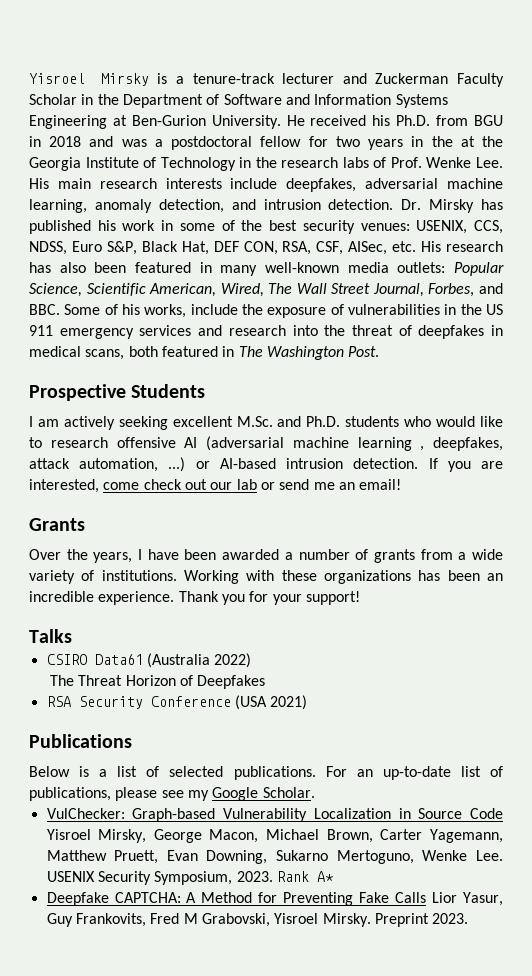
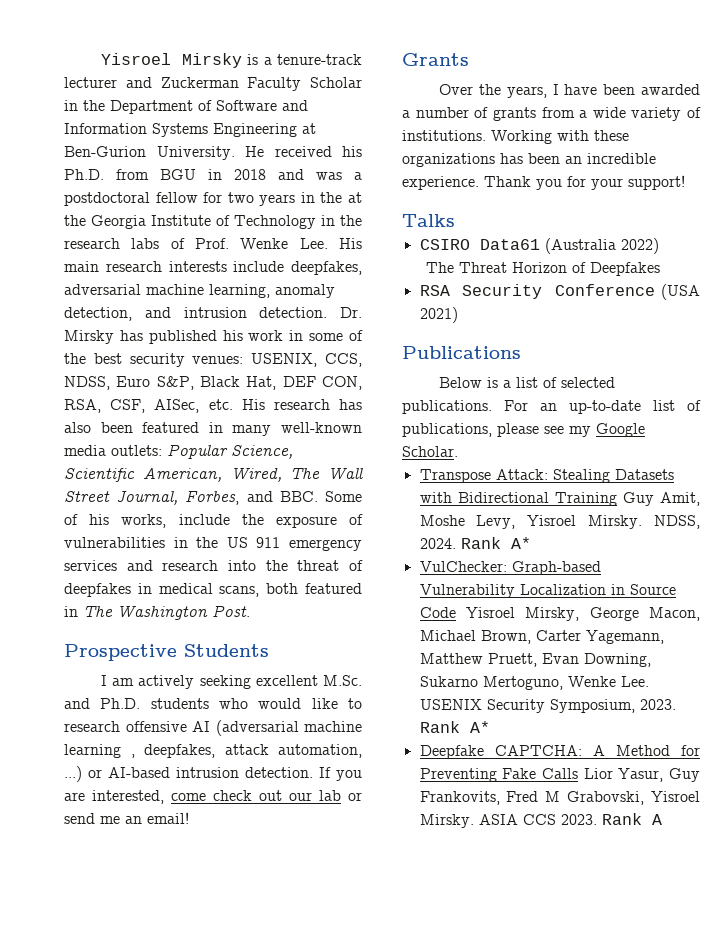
(315, 792) none -> [419,469,674,483] [419,492,700,506] [419,515,700,529] [419,537,531,549] // Transpose Attack: Stealing Datasets with Bidirectional Training Guy Amit, Moshe Levy, Yisroel Mirsky. NDSS, 2024. Rank A*
[374,913,469,927] Preprint 2023. -> [478,813,662,825] ASIA CCS 2023. Rank A

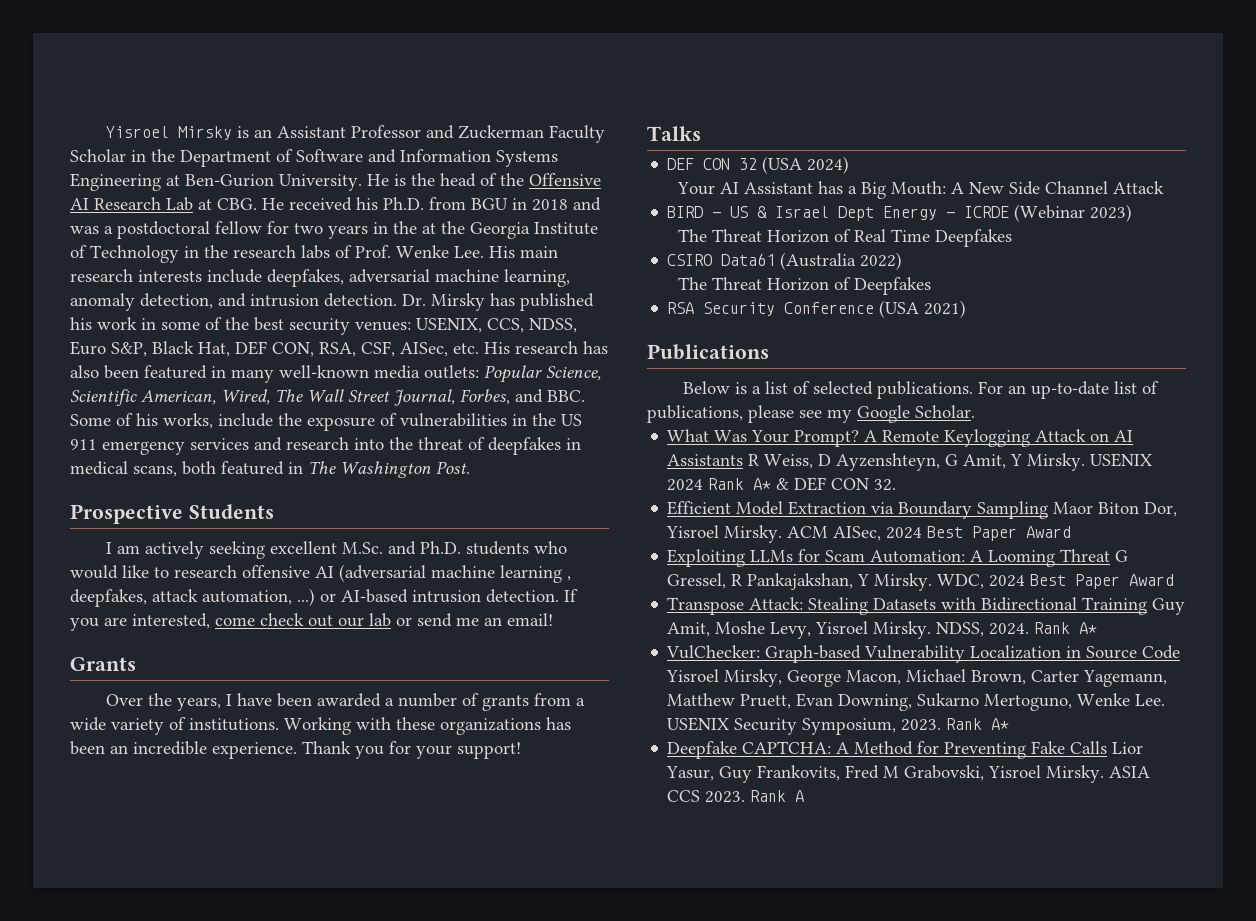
[263,54,362,65] [64,77,117,88] a tenure-track lecturer -> [254,125,422,138] an Assistant Professor
(264, 151) none -> [394,173,601,187] [70,197,284,211] is the head of the Offensive AI Research Lab at CBG. He
(455, 220) none -> [667,156,850,174] [676,181,1164,199] [667,204,1133,222] [677,229,1012,247] // DEF CON 32 (USA 2024) // Your AI Assistant has a Big Mouth: A New Side Channel Attack // BIRD - US & Israel Dept Energy - ICRDE (Webinar 2023) // The Threat Horizon of Real Time Deepfakes
(458, 451) none -> [667,429,1134,447] [667,453,1153,471] [667,477,897,491] [667,501,1178,519] [666,525,1072,543] [667,549,1129,567] [667,573,1175,591] // What Was Your Prompt? A Remote Keylogging Attack on AI Assistants R Weiss, D Ayzenshteyn, G Amit, Y Mirsky. USENIX 2024 Rank A* & DEF CON 32. // Efficient Model Extraction via Boundary Sampling Maor Biton Dor, Yisroel Mirsky. ACM AISec, 2024 Best Paper Award // Exploiting LLMs for Scam Automation: A Looming Threat G Gressel, R Pankajakshan, Y Mirsky. WDC, 2024 Best Paper Award

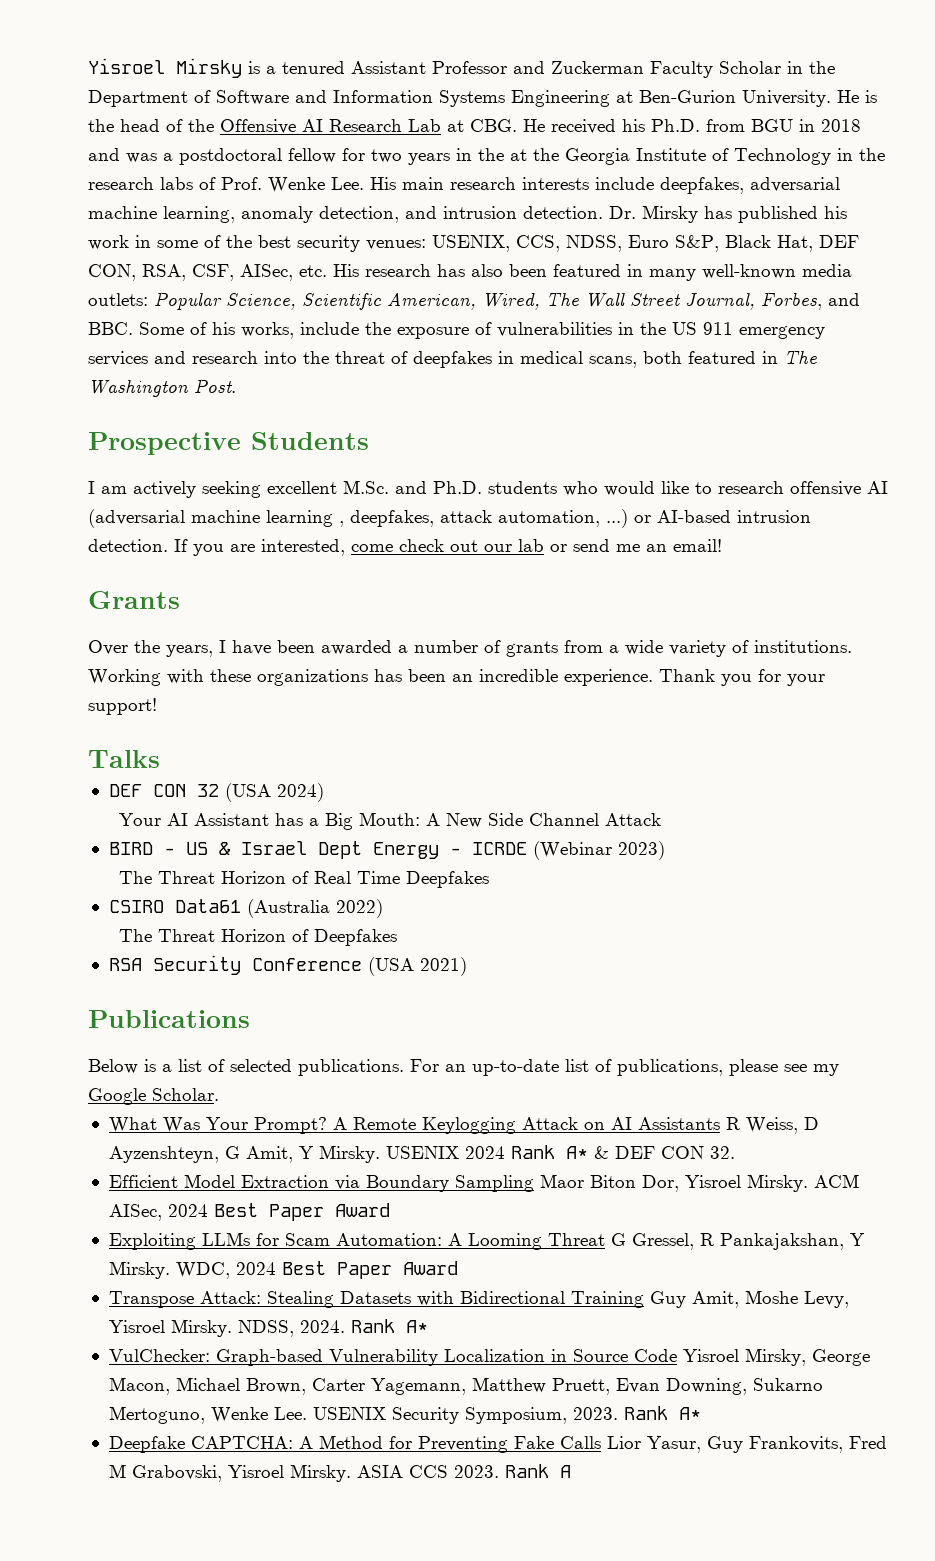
[254,129,273,138] an -> [266,61,345,74] a tenured

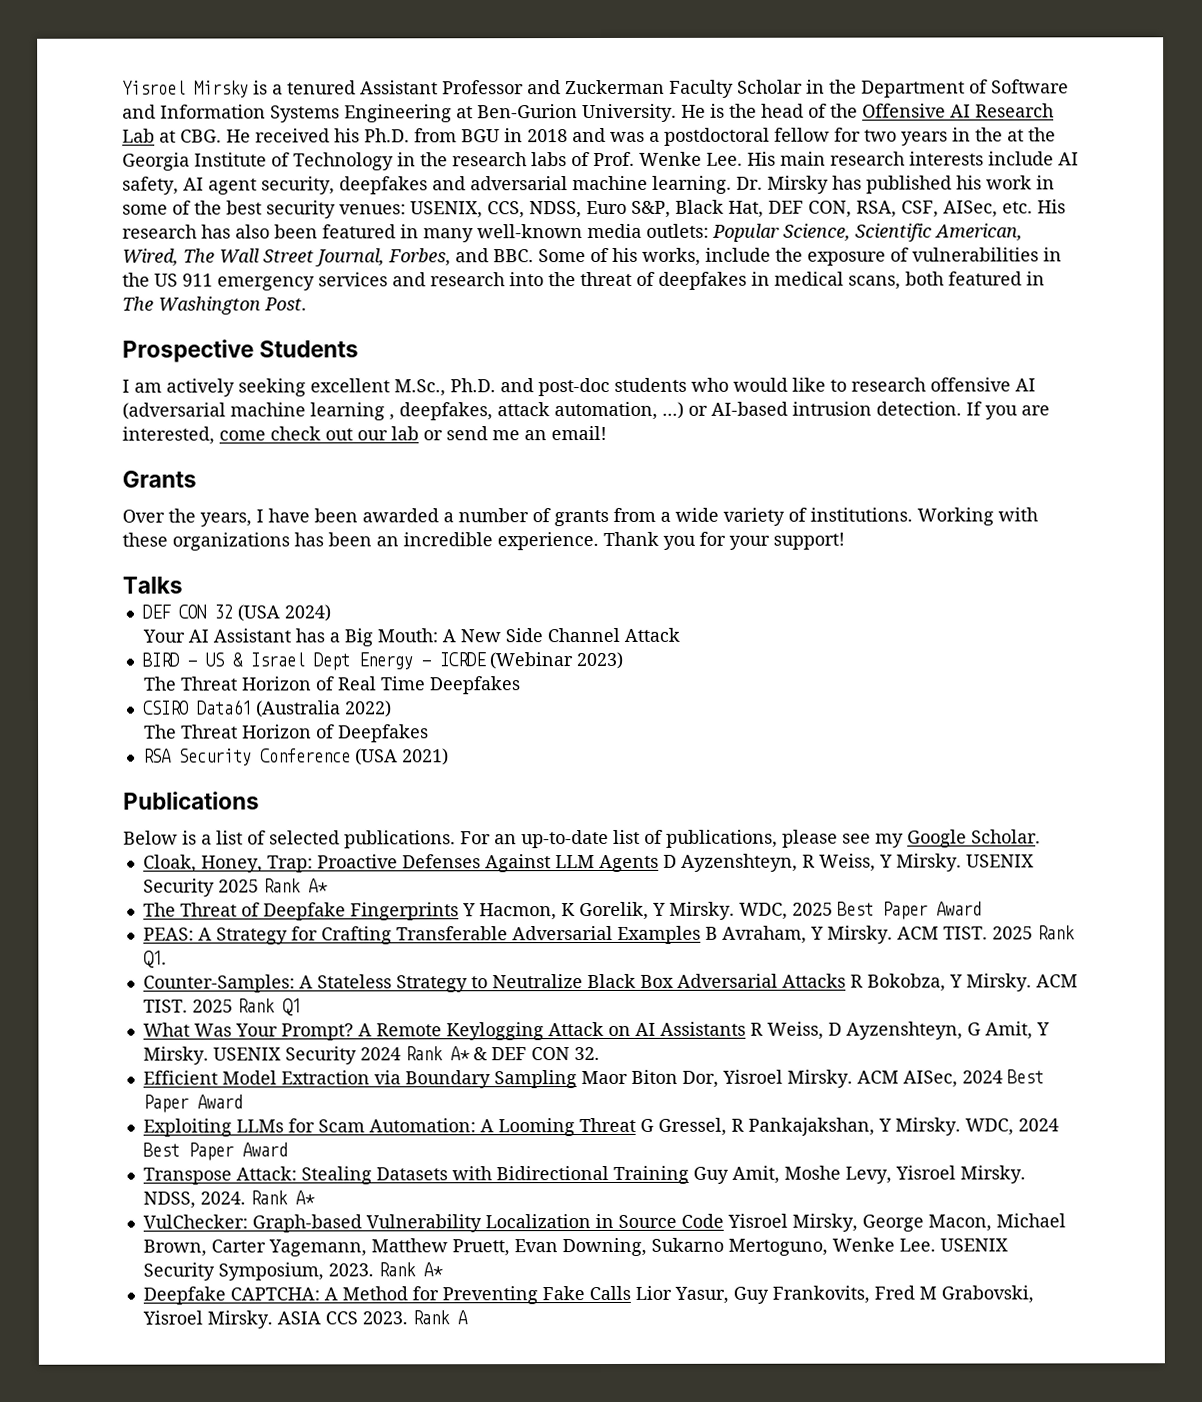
[660,177,840,194] [88,206,603,223] deepfakes, adversarial machine learning, anomaly detection, and intrusion detection. -> [1058,152,1079,166] [122,175,732,195] AI safety, AI agent security, deepfakes and adversarial machine learning.
[343,480,482,494] M.Sc. and Ph.D. -> [394,377,610,397] M.Sc., Ph.D. and post-doc
(219, 1094) none -> [142,853,1034,873] [142,878,328,897] [142,901,982,921] [142,925,1075,945] [142,950,167,968] [142,973,1078,993] [142,998,301,1016] // Cloak, Honey, Trap: Proactive Defenses Against LLM Agents D Ayzenshteyn, R Weiss, Y Mirsky. USENIX Security 2025 Rank A* // The Threat of Deepfake Fingerprints Y Hacmon, K Gorelik, Y Mirsky. WDC, 2025 Best Paper Award // PEAS: A Strategy for Crafting Transferable Adversarial Examples B Avraham, Y Mirsky. ACM TIST. 2025 Rank Q1. // Counter-Samples: A Stateless Strategy to Neutralize Black Box Adversarial Attacks R Bokobza, Y Mirsky. ACM TIST. 2025 Rank Q1
(459, 1152) none -> [284,1046,357,1065] Security

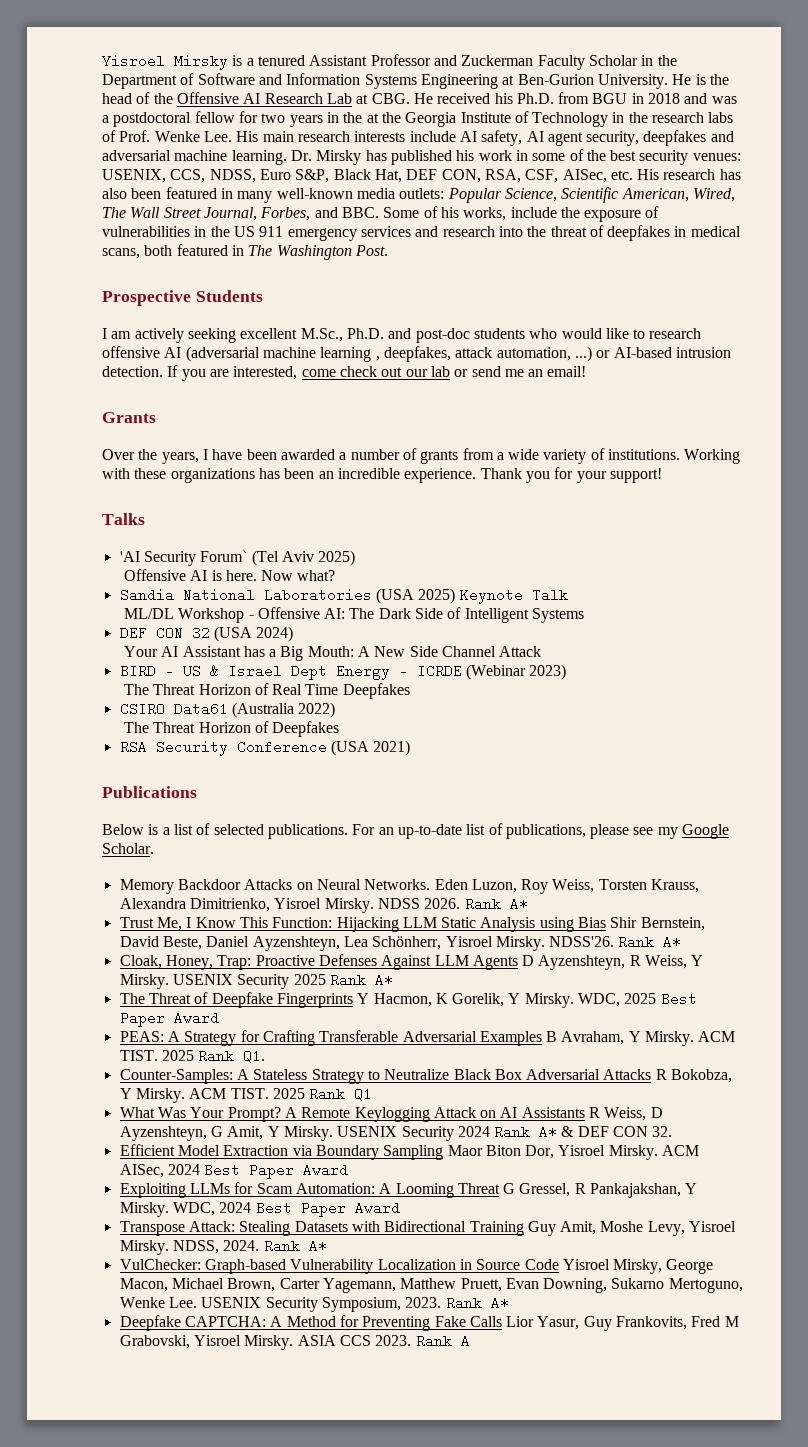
(183, 585) none -> [119,550,356,566] [123,569,336,581] [119,588,568,604] [123,607,585,623] // 'AI Security Forum` (Tel Aviv 2025) // Offensive AI is here. Now what? // Sandia National Laboratories (USA 2025) Keynote Talk // ML/DL Workshop - Offensive AI: The Dark Side of Intelligent Systems
(1041, 836) none -> [119,879,700,894] [119,897,528,913] [119,917,705,932] [119,935,682,951] // Memory Backdoor Attacks on Neural Networks. Eden Luzon, Roy Weiss, Torsten Krauss, Alexandra Dimitrienko, Yisroel Mirsky. NDSS 2026. Rank A* // Trust Me, I Know This Function: Hijacking LLM Static Analysis using Bias Shir Bernstein, David Beste, Daniel Ayzenshteyn, Lea Schönherr, Yisroel Mirsky. NDSS'26. Rank A*

